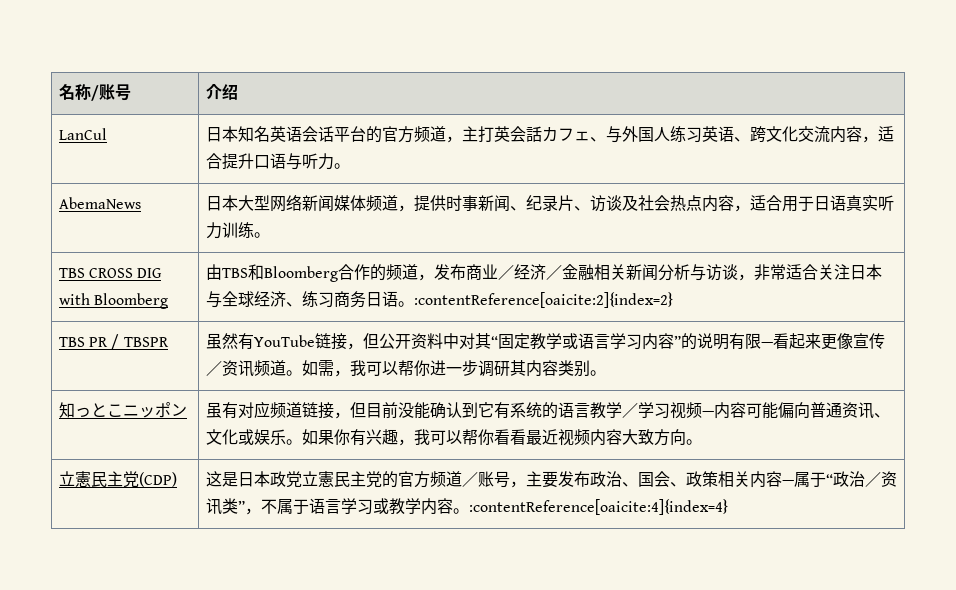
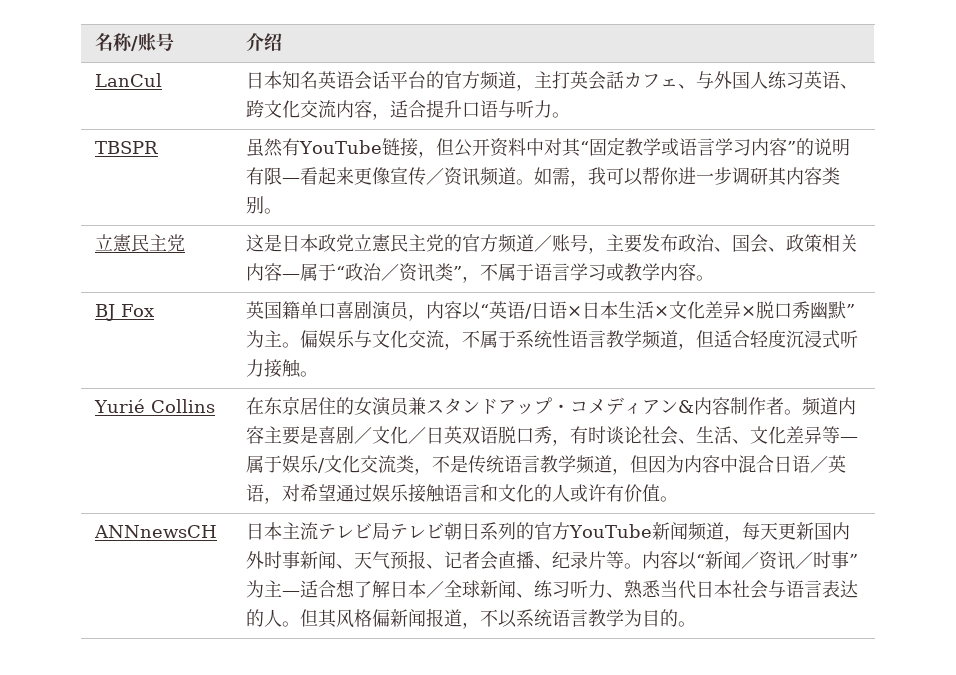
[58,197,141,209] [205,194,894,212] [205,222,270,239] [58,268,163,278] [58,293,169,309] [205,264,882,282] [205,291,673,308] [58,334,120,350] AbemaNews | 日本大型网络新闻媒体频道，提供时事新闻、纪录片、访谈及社会热点内容，适合用于日语真实听力训练。 // TBS CROSS DIG with Bloomberg | 由TBS和Bloomberg合作的频道，发布商业／经济／金融相关新闻分析与访谈，非常适合关注日本与全球经济、练习商务日语。:contentReference[oaicite:2]{index=2} // TBS PR / -> (571, 115) none
[58,402,187,418] [205,401,890,419] [205,429,702,446] [58,471,177,488] // 知っとこニッポン | 虽有对应频道链接，但目前没能确认到它有系统的语言教学／学习视频—内容可能偏向普通资讯、文化或娱乐。如果你有兴趣，我可以帮你看看最近视频内容大致方向。 // 立憲民主党(CDP) -> [95,234,186,252] // 立憲民主党
[468,499,728,515] :contentReference[oaicite:4]{index=4} -> [95,304,155,321] [246,301,856,321] [246,330,859,350] [246,359,319,378] [94,399,216,413] [246,397,857,416] [246,426,859,446] [246,455,847,475] [246,484,679,504] [94,525,218,538] [246,522,851,542] [246,550,859,570] [246,579,859,599] [246,608,697,629] // BJ Fox | 英国籍单口喜剧演员，内容以“英语/日语×日本生活×文化差异×脱口秀幽默”为主。偏娱乐与文化交流，不属于系统性语言教学频道，但适合轻度沉浸式听力接触。 // Yurié Collins | 在东京居住的女演员兼スタンドアップ・コメディアン&内容制作者。频道内容主要是喜剧／文化／日英双语脱口秀，有时谈论社会、生活、文化差异等—属于娱乐/文化交流类，不是传统语言教学频道，但因为内容中混合日语／英语，对希望通过娱乐接触语言和文化的人或许有价值。 // ANNnewsCH | 日本主流テレビ局テレビ朝日系列的官方YouTube新闻频道，每天更新国内外时事新闻、天气预报、记者会直播、纪录片等。内容以“新闻／资讯／时事”为主—适合想了解日本／全球新闻、练习听力、熟悉当代日本社会与语言表达的人。但其风格偏新闻报道，不以系统语言教学为目的。

